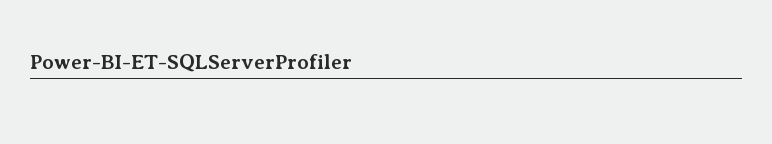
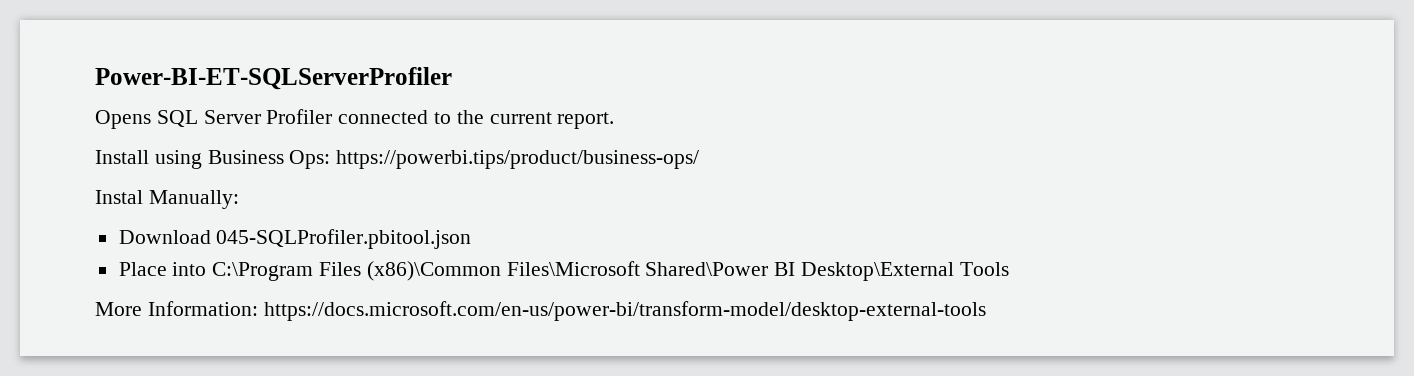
(352, 63) none -> [95,109,615,129] [95,150,700,169] [95,190,239,209] [118,229,472,249] [118,261,1009,281] [95,301,986,321] // Opens SQL Server Profiler connected to the current report. // Install using Business Ops: https://powerbi.tips/product/business-ops/ // Instal Manually: // Download 045-SQLProfiler.pbitool.json // Place into C:\Program Files (x86)\Common Files\Microsoft Shared\Power BI Desktop\External Tools // More Information: https://docs.microsoft.com/en-us/power-bi/transform-model/desktop-external-tools

